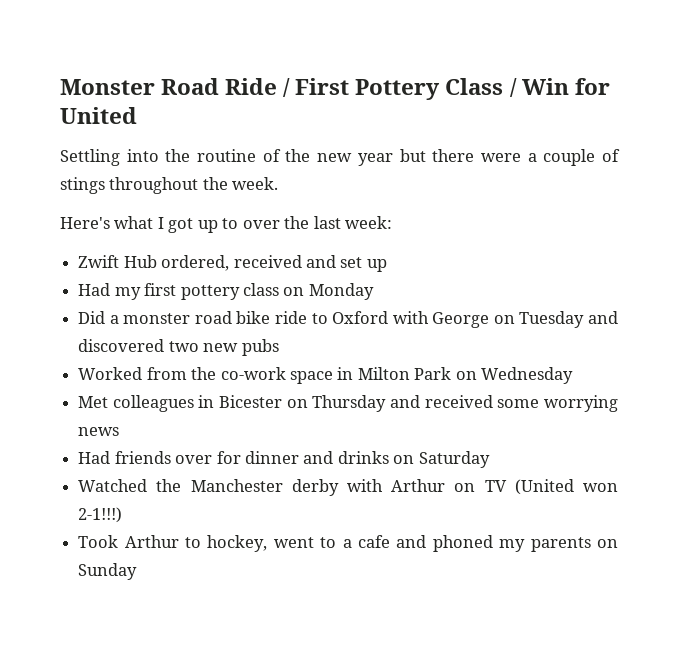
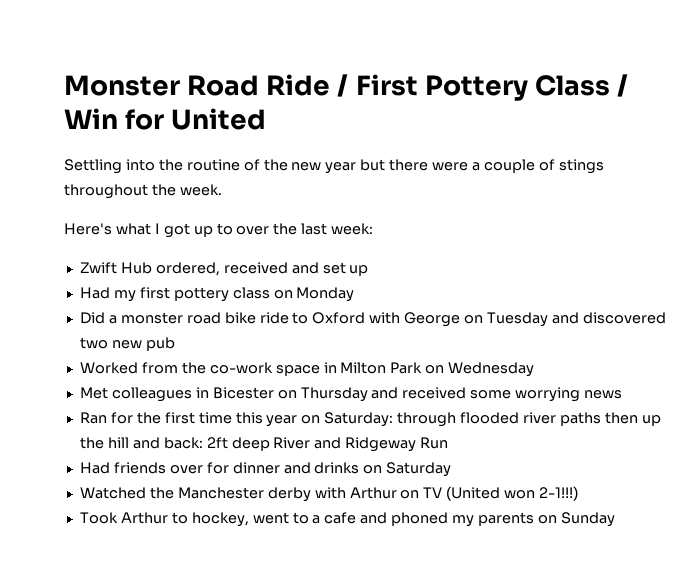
[241,339,279,356] pubs -> [145,337,175,351] pub
(120, 431) none -> [79,412,661,427] [79,437,449,452] // Ran for the first time this year on Saturday: through flooded river paths then up the hill and back: 2ft deep River and Ridgeway Run

